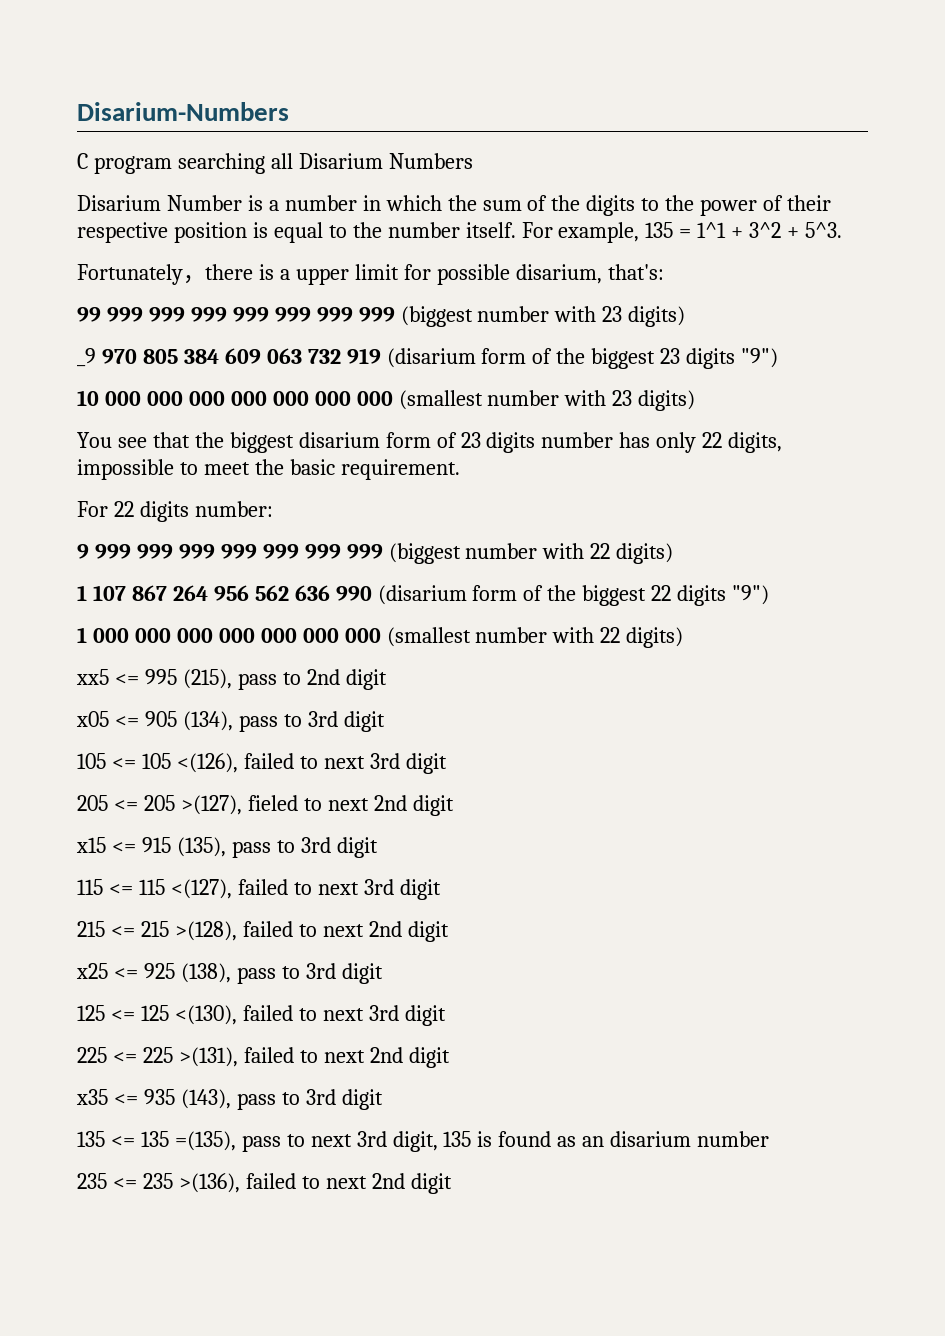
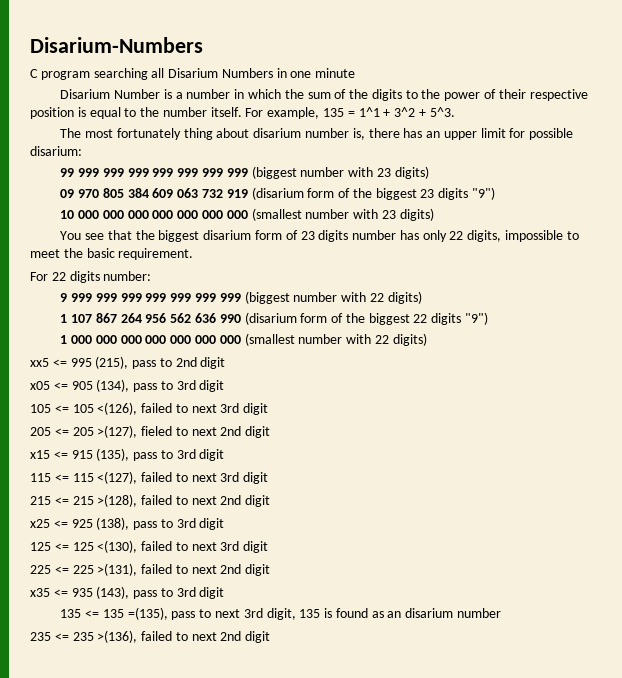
(473, 161) none -> [276,68,356,78] in one minute
[77,264,290,285] Fortunately，there is a -> [60,128,441,140] The most fortunately thing about disarium number is, there has an
[515,264,664,284] disarium, that's: -> [30,146,82,156] disarium:
[77,348,96,367] _9 -> [60,189,75,198] 09

